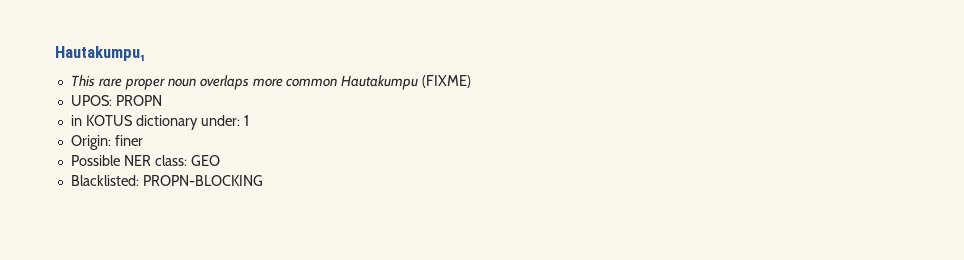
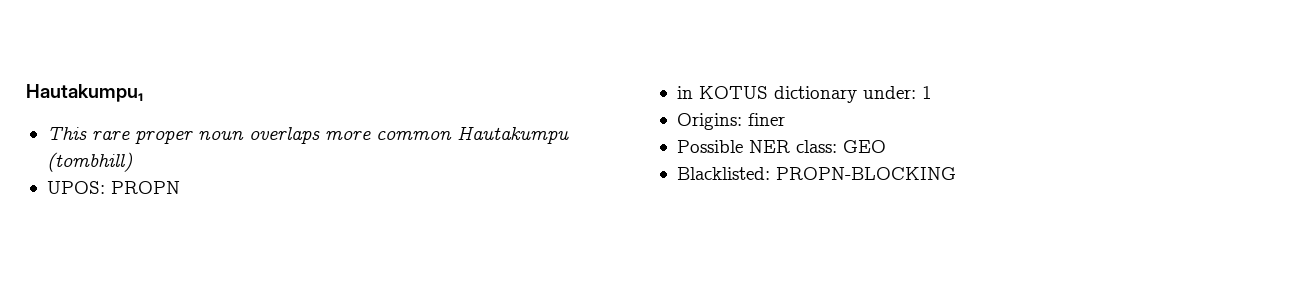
[422,75,472,88] (FIXME) -> [46,152,133,172] (tombhill)
[70,135,111,150] Origin: -> [676,113,742,130] Origins:

